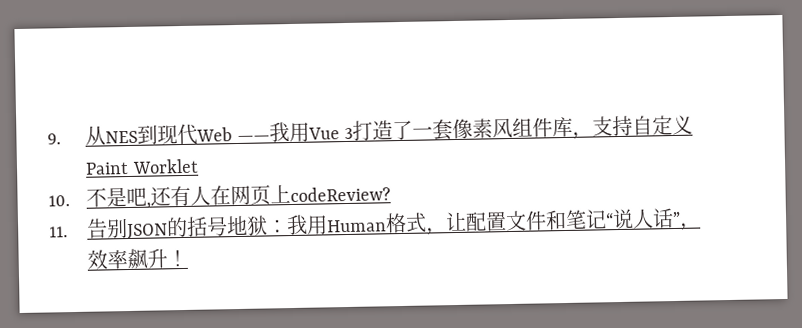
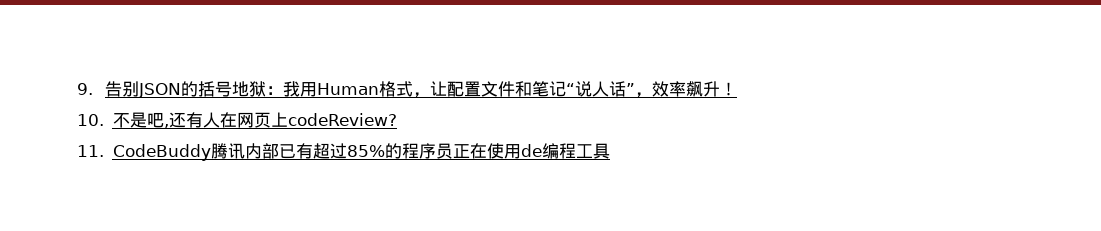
[85,114,694,146] [85,158,199,175] [48,184,392,209] [49,226,68,238] 从NES到现代Web ——我用Vue 3打造了一套像素风组件库，支持自定义Paint Worklet // 10.不是吧,还有人在网页上codeReview? // 11. -> (93, 89) none
(189, 258) none -> [77,112,398,128] [77,143,610,161] // 10.不是吧,还有人在网页上codeReview? // 11. CodeBuddy腾讯内部已有超过85%的程序员正在使用de编程工具

